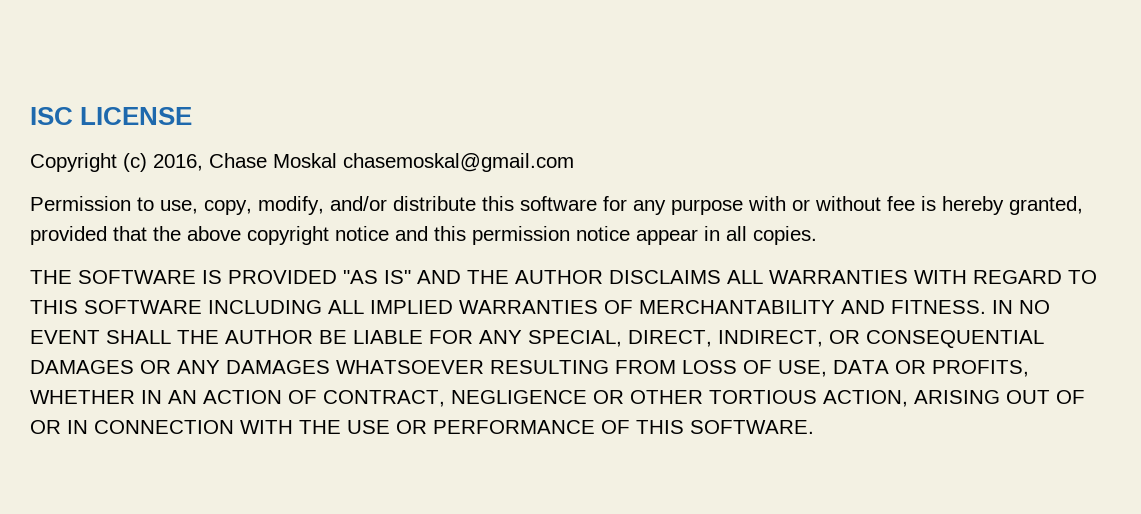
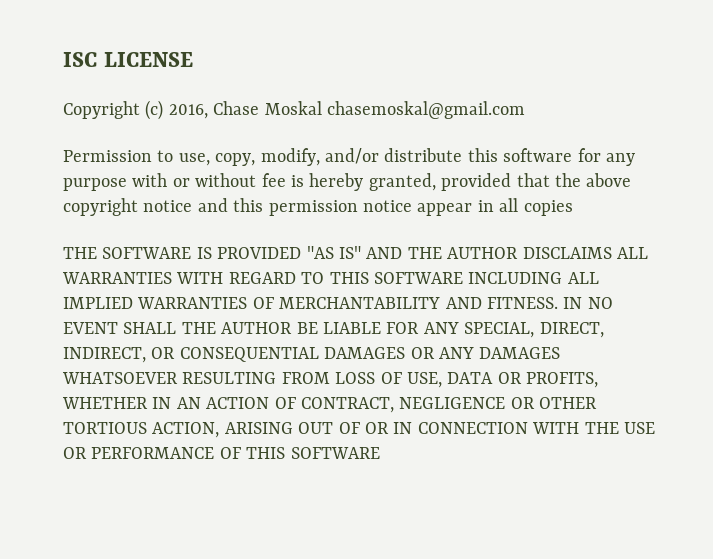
[753,226,817,245] copies. -> [523,200,573,216] copies
[690,420,814,434] SOFTWARE. -> [290,447,380,459] SOFTWARE

